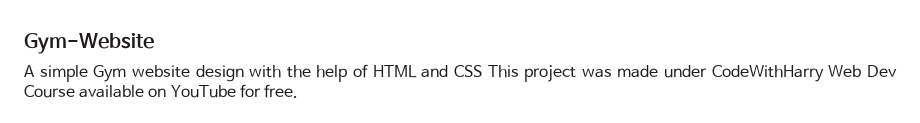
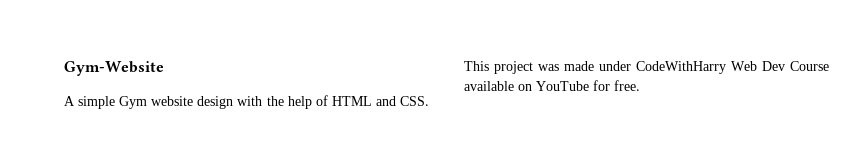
[453,65,482,77] CSS -> [399,96,429,106] CSS.

